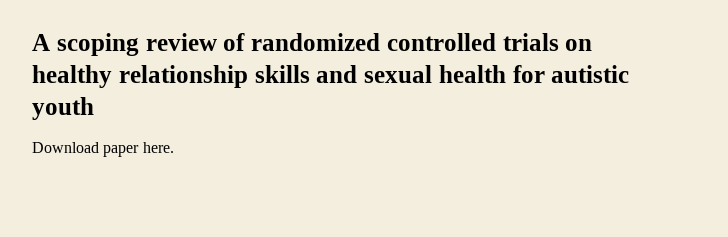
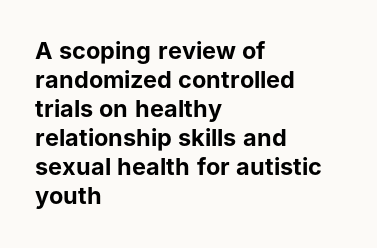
[32,142,174,157] // Download paper here. -> (102, 198) none

